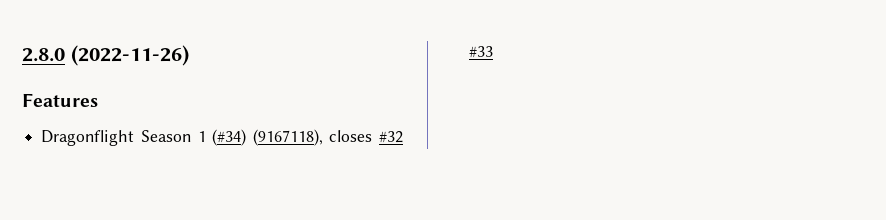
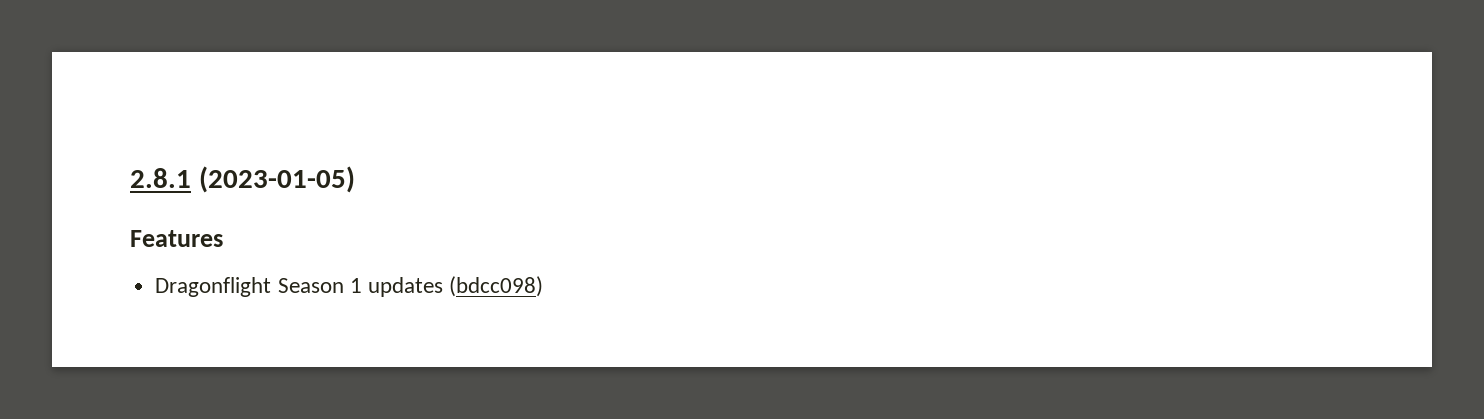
[22,45,189,66] 2.8.0 (2022-11-26) -> [130,166,355,193] 2.8.1 (2023-01-05)
[212,129,403,146] [469,46,494,58] (#34) (9167118), closes #32 #33 -> [367,276,544,297] updates (bdcc098)

